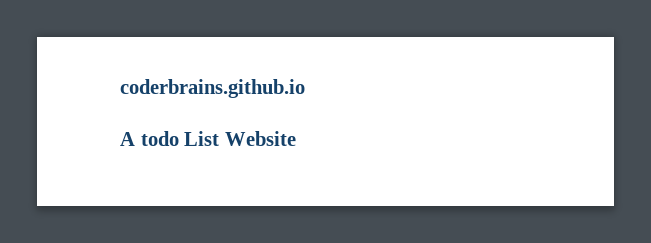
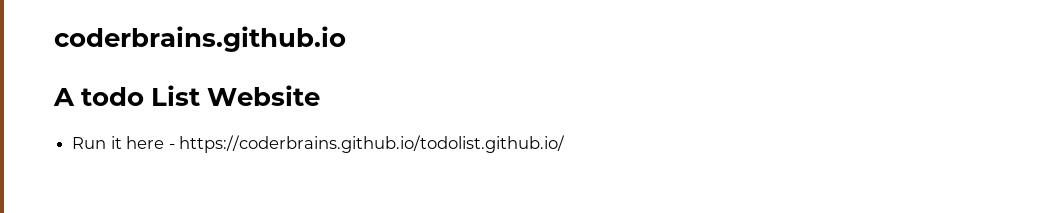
(296, 138) none -> [72,135,565,153] // Run it here - https://coderbrains.github.io/todolist.github.io/

